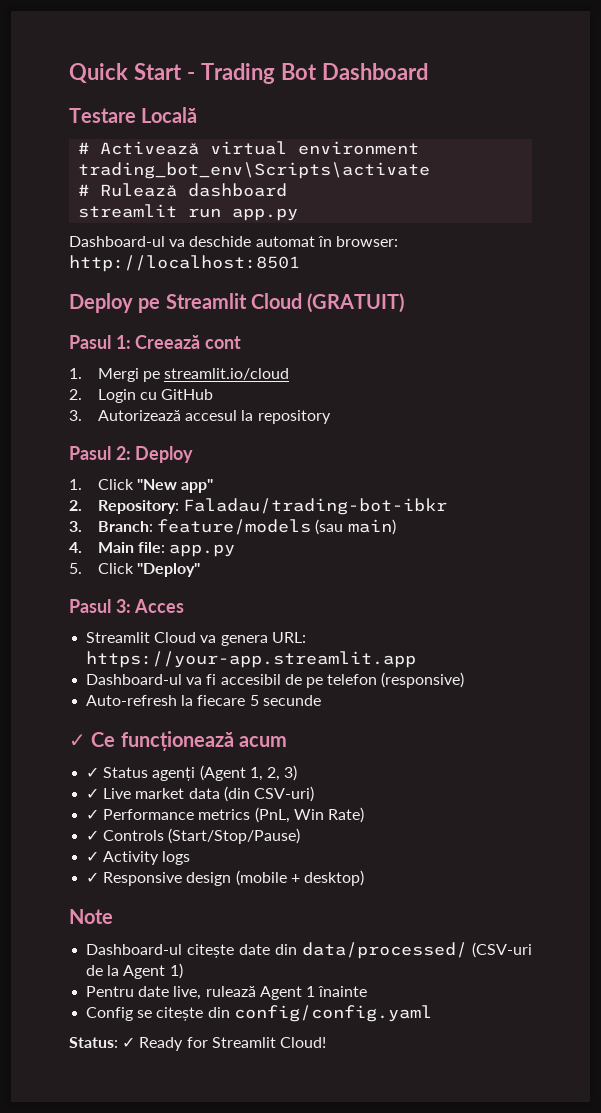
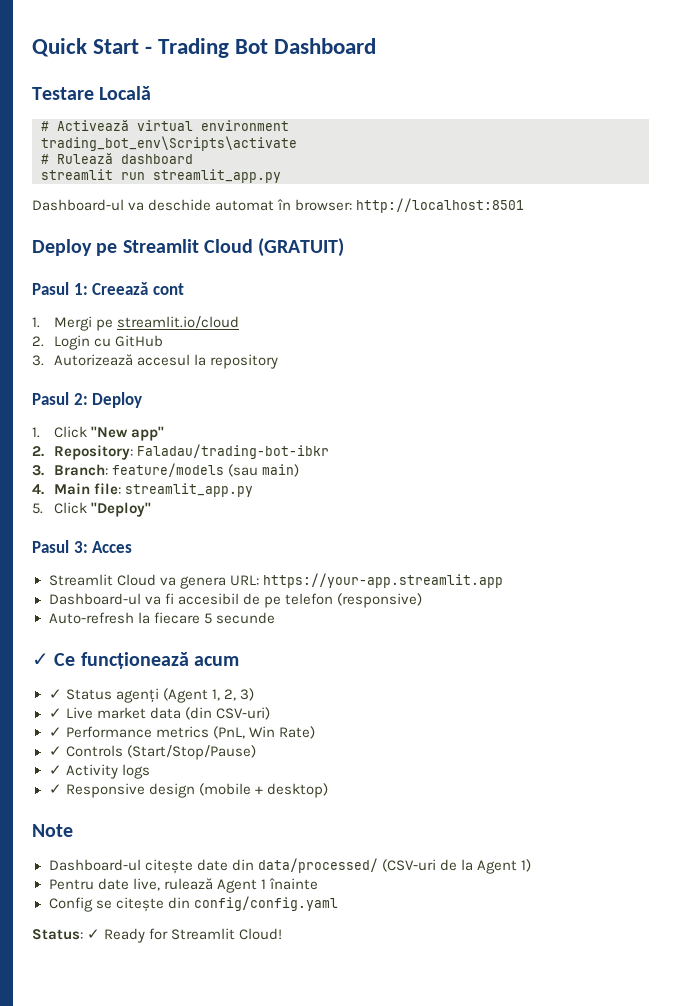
[232,208,299,221] app.py -> [153,169,281,183] streamlit_app.py
[169,544,236,557] app.py -> [125,483,254,497] streamlit_app.py

